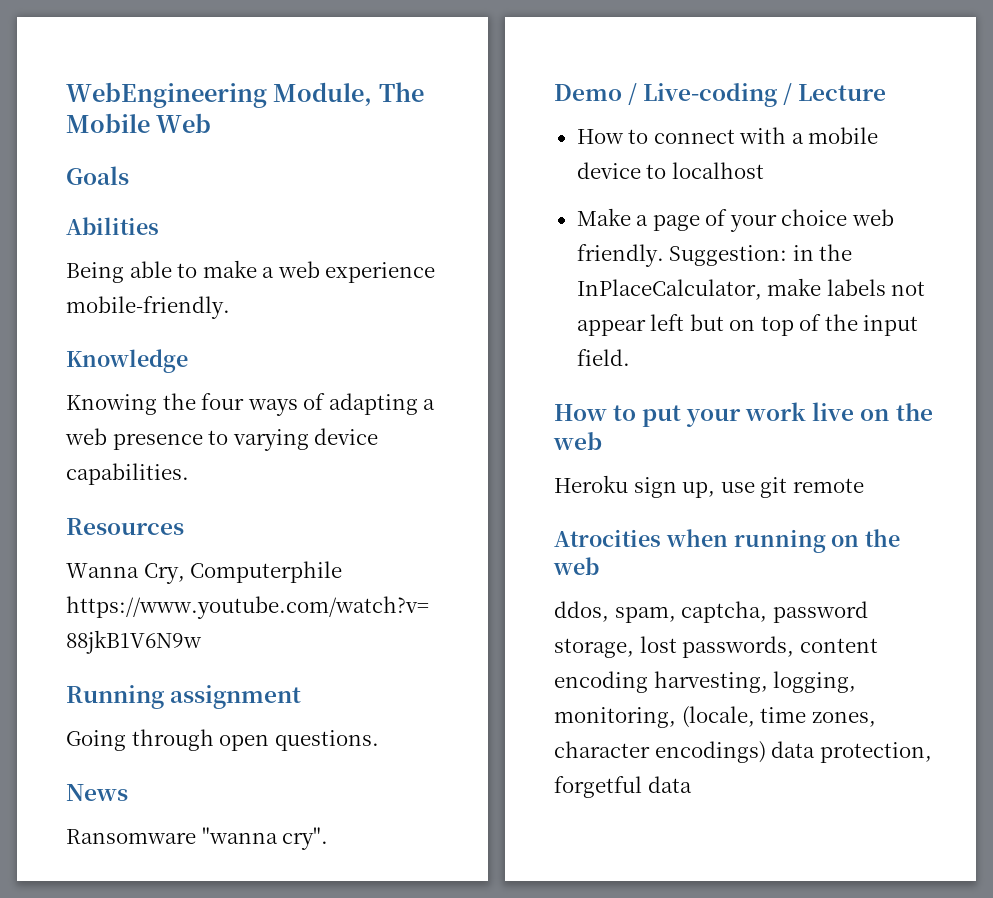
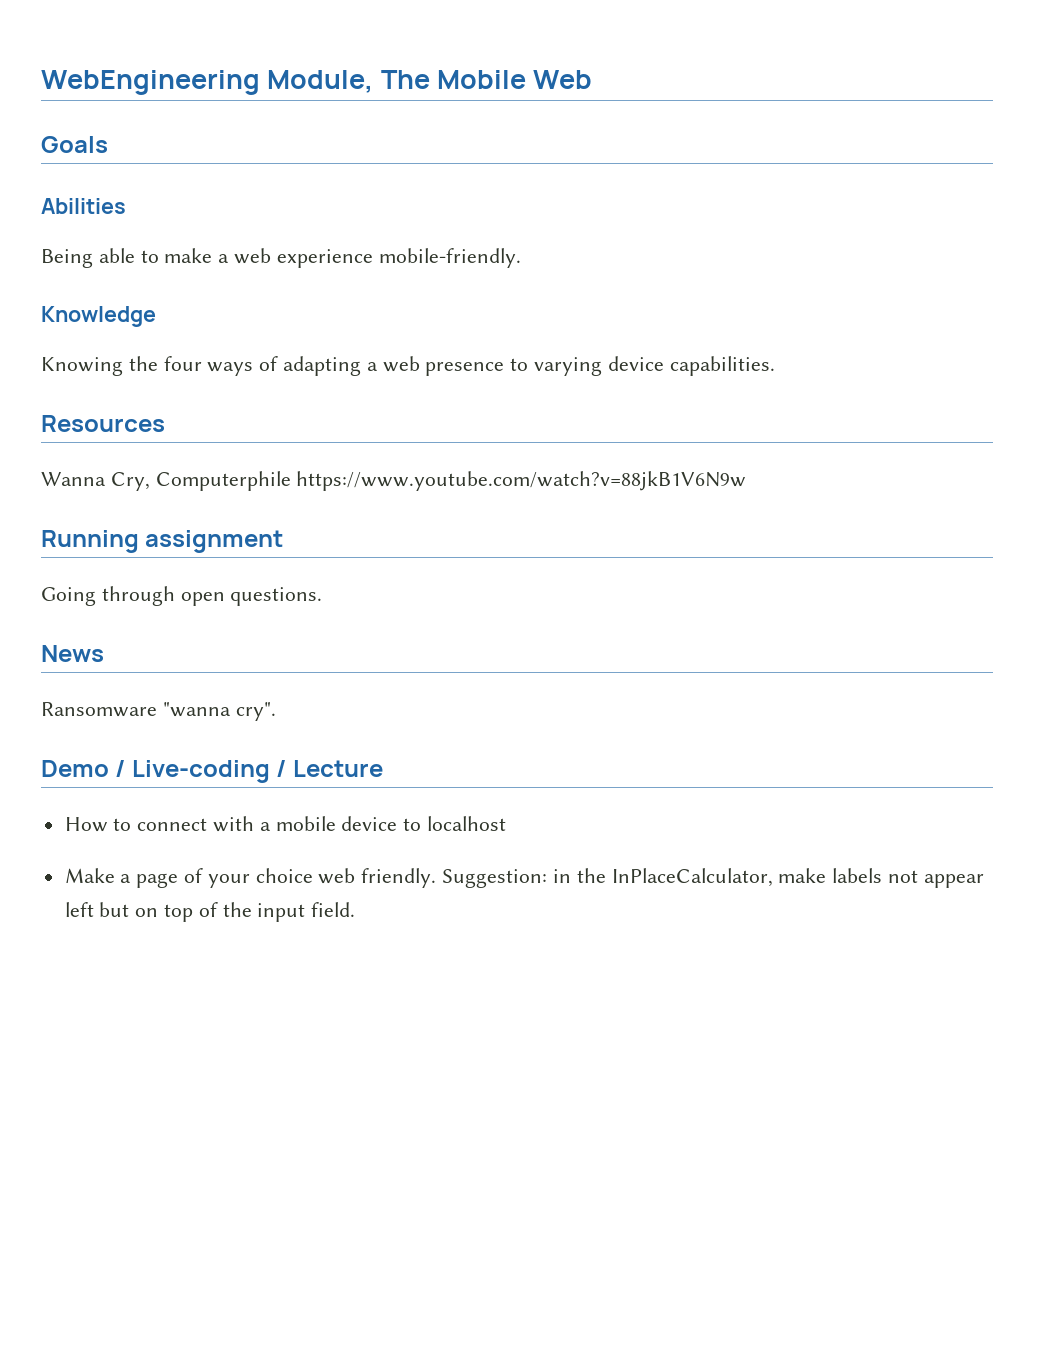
[554,402,933,427] [553,432,602,450] [554,475,864,498] [554,529,901,553] [553,557,599,575] [554,601,868,623] [554,636,878,658] [554,671,857,693] [554,706,876,728] [554,741,932,763] [554,776,692,798] // How to put your work live on the web // Heroku sign up, use git remote // Atrocities when running on the web // ddos, spam, captcha, password storage, lost passwords, content encoding harvesting, logging, monitoring, (locale, time zones, character encodings) data protection, forgetful data -> (356, 909) none

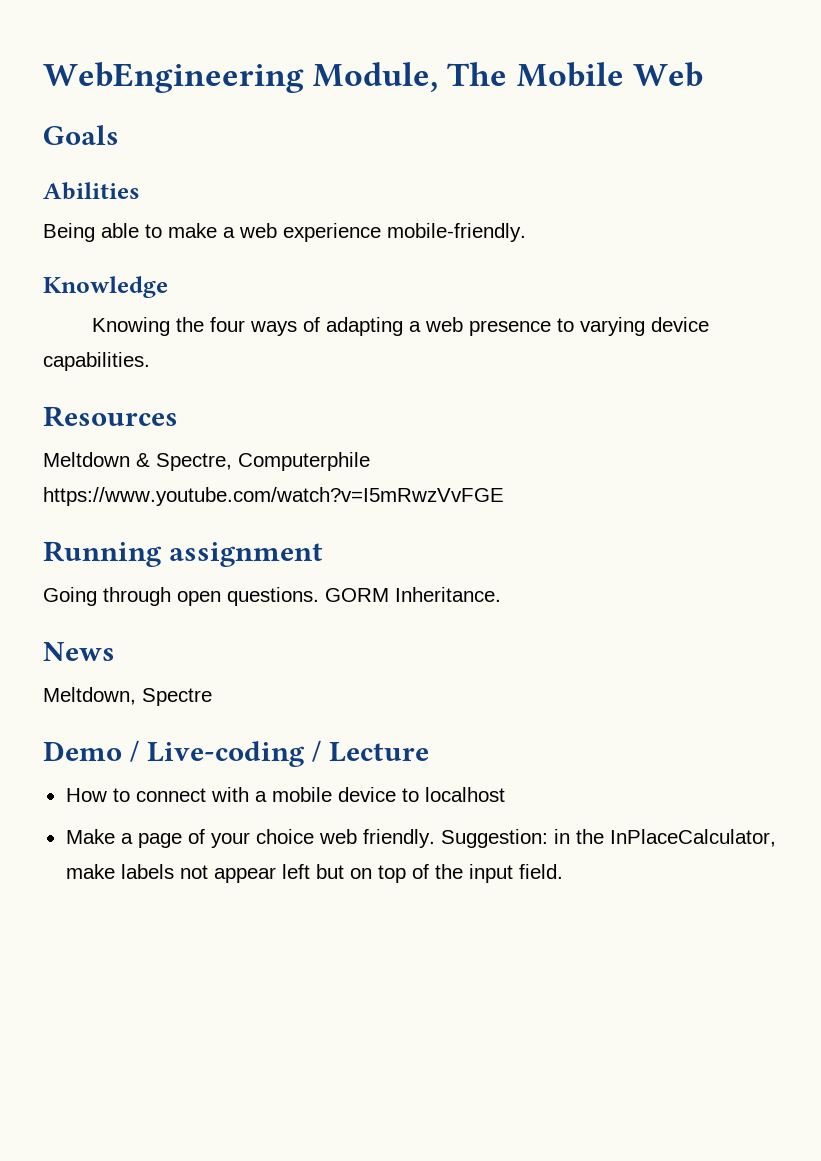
[41,471,747,491] Wanna Cry, Computerphile https://www.youtube.com/watch?v=88jkB1V6N9w -> [43,452,370,471] [43,487,504,506] Meltdown & Spectre, Computerphile https://www.youtube.com/watch?v=I5mRwzVvFGE
(323, 596) none -> [325,587,501,602] GORM Inheritance.
[41,702,276,721] Ransomware "wanna cry". -> [43,687,212,706] Meltdown, Spectre

